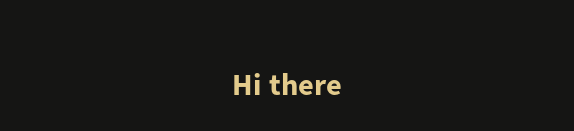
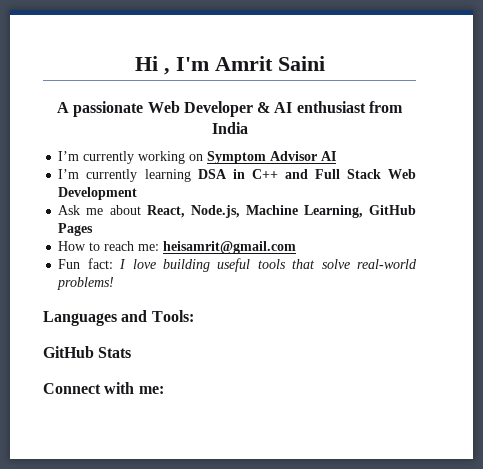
[269,73,343,95] there -> [163,56,325,75] [56,101,404,117] [211,122,248,134] [58,151,337,164] [58,169,416,182] [58,187,138,200] [58,205,416,218] [58,223,94,236] [58,241,297,254] [58,258,417,272] [57,277,115,290] [43,310,194,326] [43,346,132,358] [43,382,164,394] , I'm Amrit Saini // A passionate Web Developer & AI enthusiast from India // I’m currently working on Symptom Advisor AI // I’m currently learning DSA in C++ and Full Stack Web Development // Ask me about React, Node.js, Machine Learning, GitHub Pages // How to reach me: heisamrit@gmail.com // Fun fact: I love building useful tools that solve real-world problems! // Languages and Tools: // GitHub Stats // Connect with me:

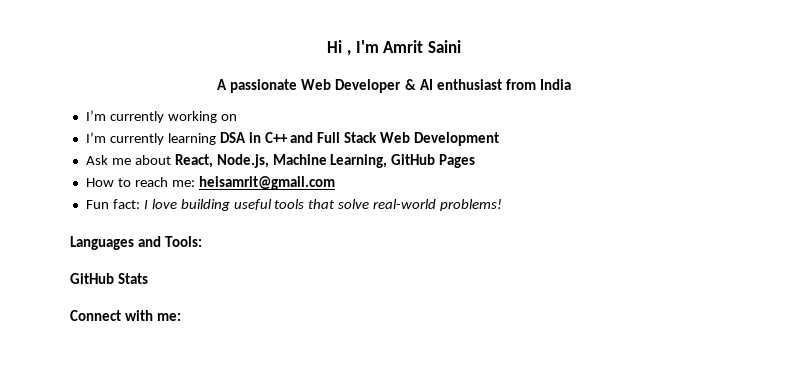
[207,151,337,164] Symptom Advisor AI -> (237, 117) none

